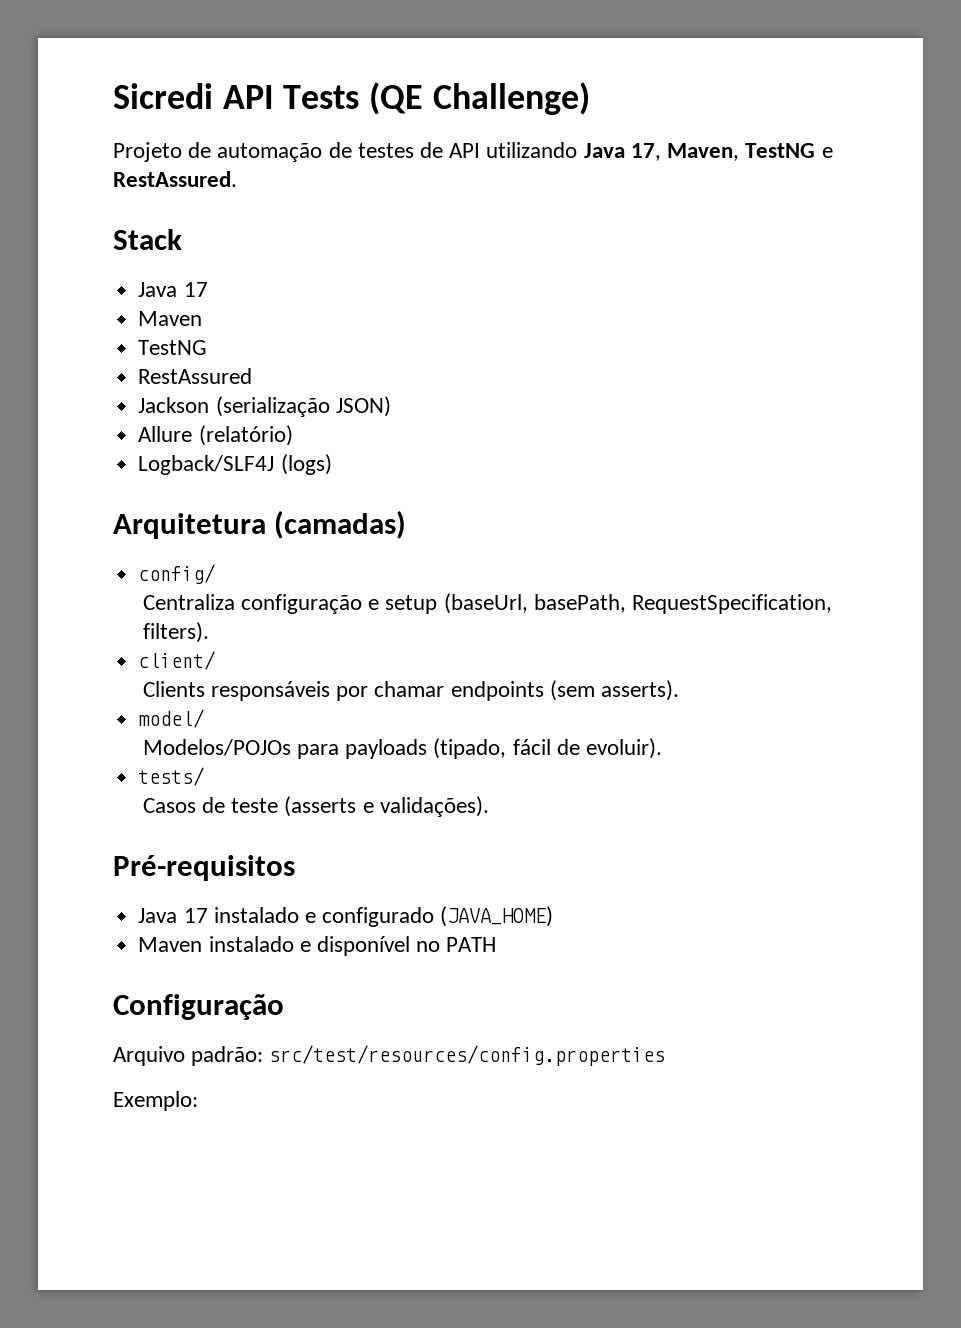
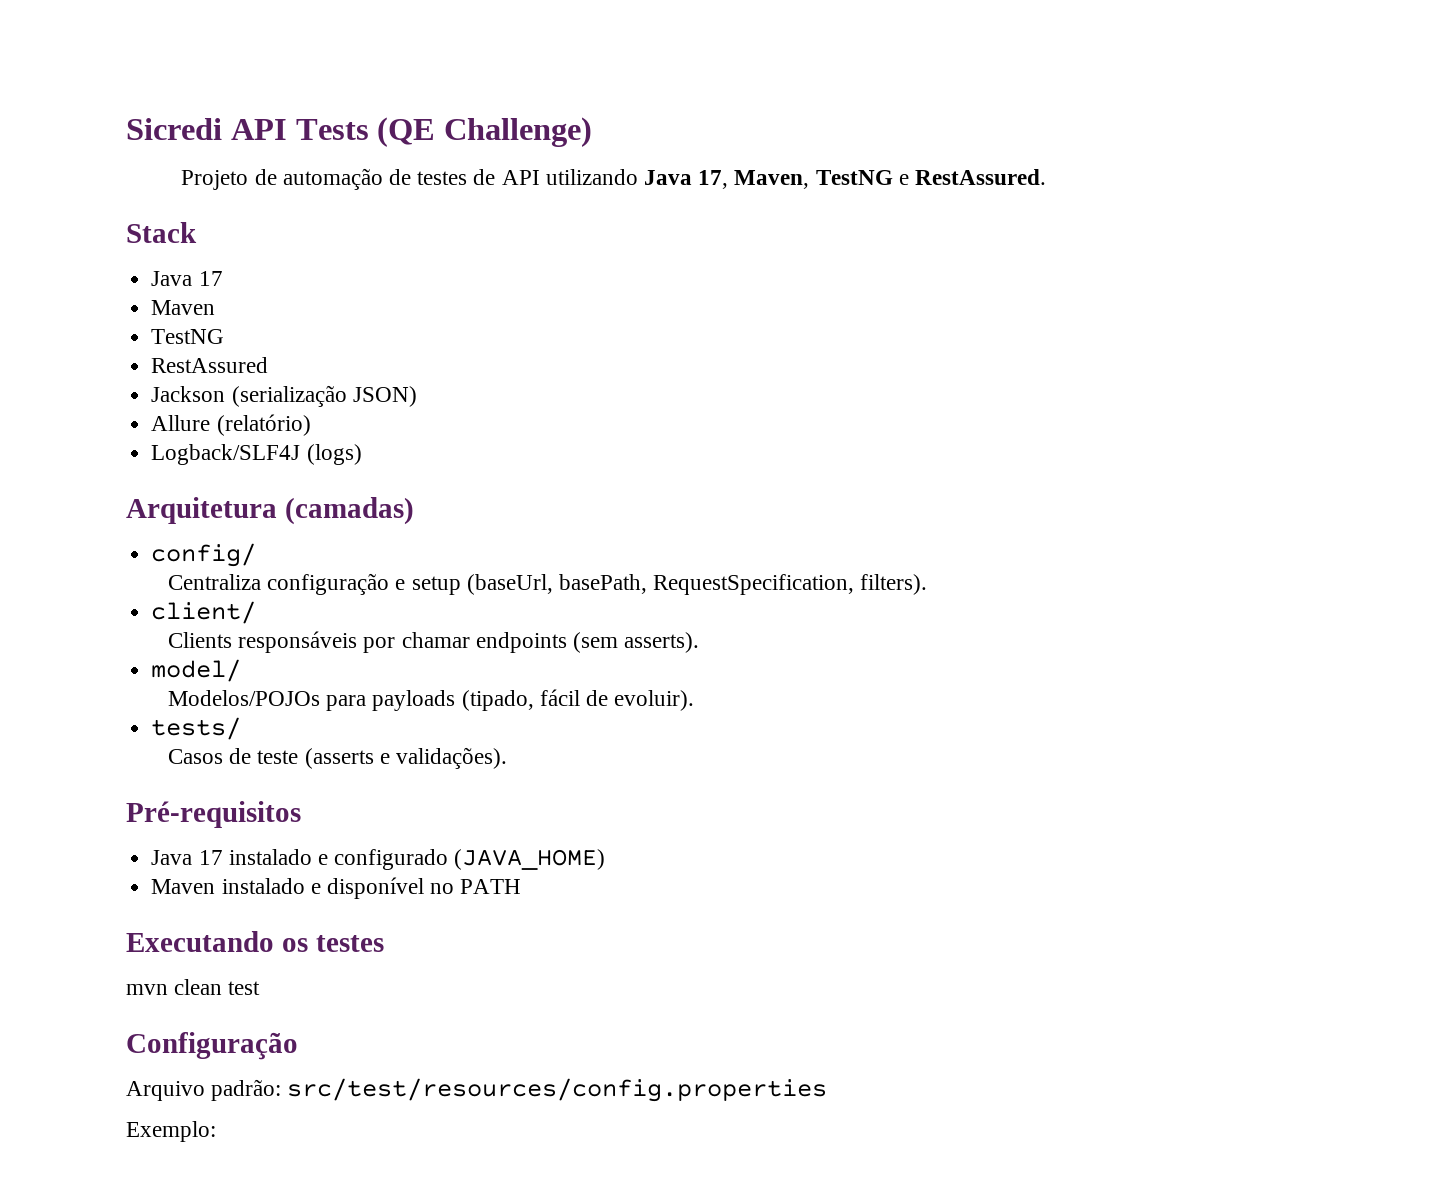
(497, 944) none -> [126,931,384,952] [126,979,261,995] // Executando os testes // mvn clean test

